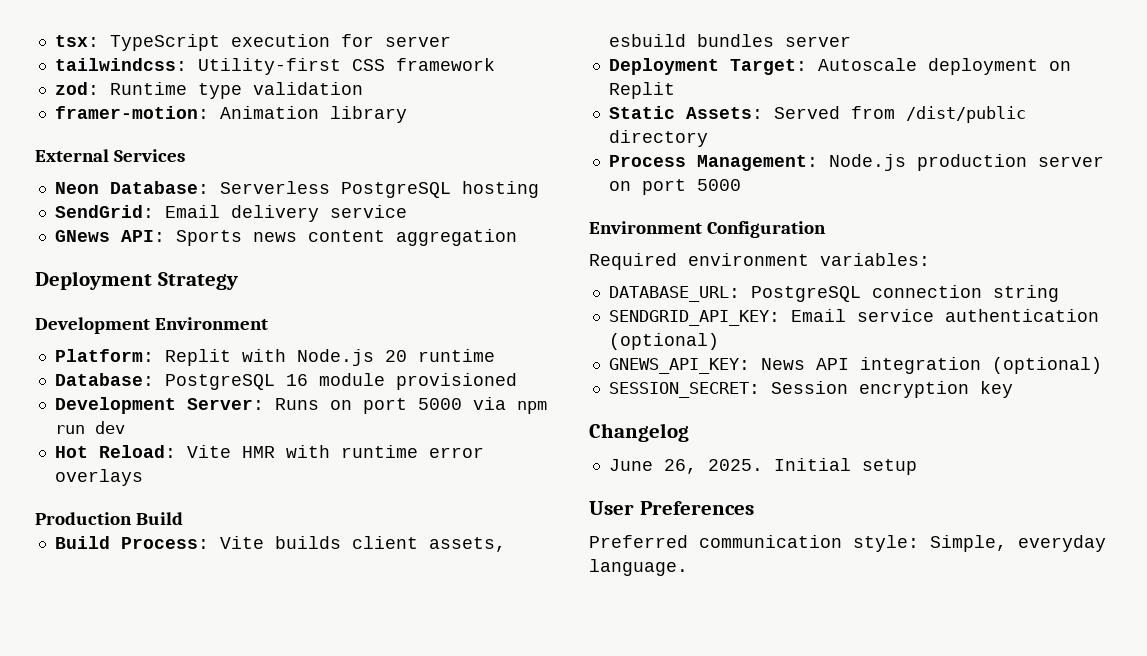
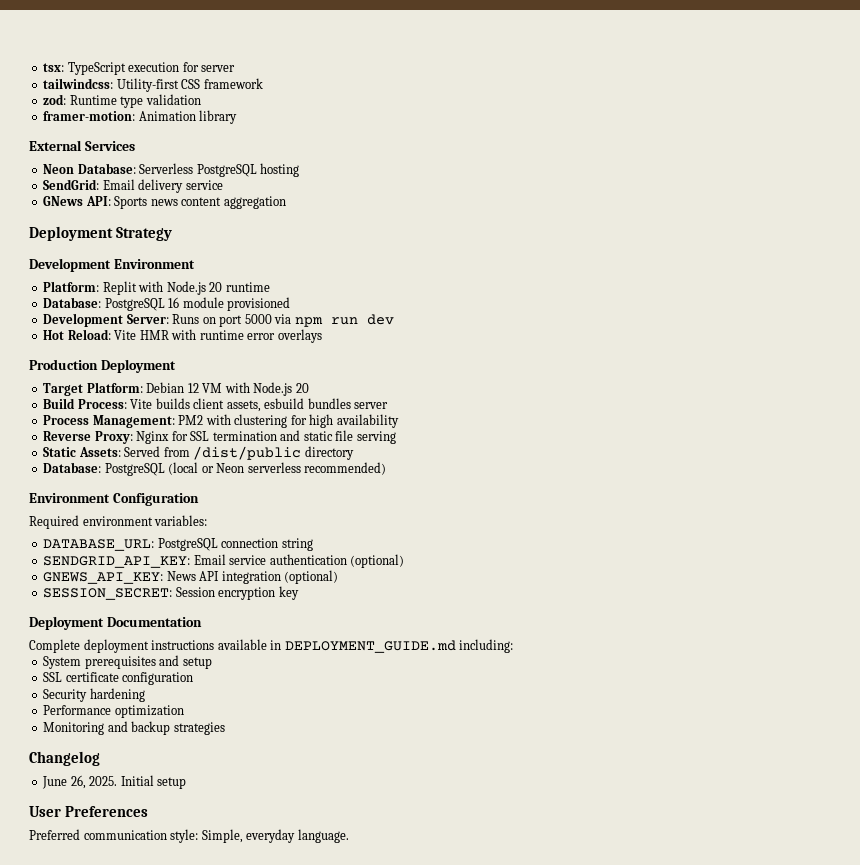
[136,512,184,525] Build -> [100,359,176,373] [43,382,309,396] Deployment // Target Platform: Debian 12 VM with Node.js 20
[608,58,1071,75] [608,82,675,99] Deployment Target: Autoscale deployment on Replit -> [43,414,399,428] [43,430,396,444] Process Management: PM2 with clustering for high availability // Reverse Proxy: Nginx for SSL termination and static file serving
[608,154,1104,171] [608,179,741,195] Process Management: Node.js production server on port 5000 -> [43,462,387,476] Database: PostgreSQL (local or Neon serverless recommended)
(1013, 389) none -> [29,616,202,630] [29,639,514,653] [43,655,212,669] [43,672,194,685] [43,688,145,702] [43,705,184,718] [43,721,225,735] // Deployment Documentation // Complete deployment instructions available in DEPLOYMENT_GUIDE.md including: // System prerequisites and setup // SSL certificate configuration // Security hardening // Performance optimization // Monitoring and backup strategies

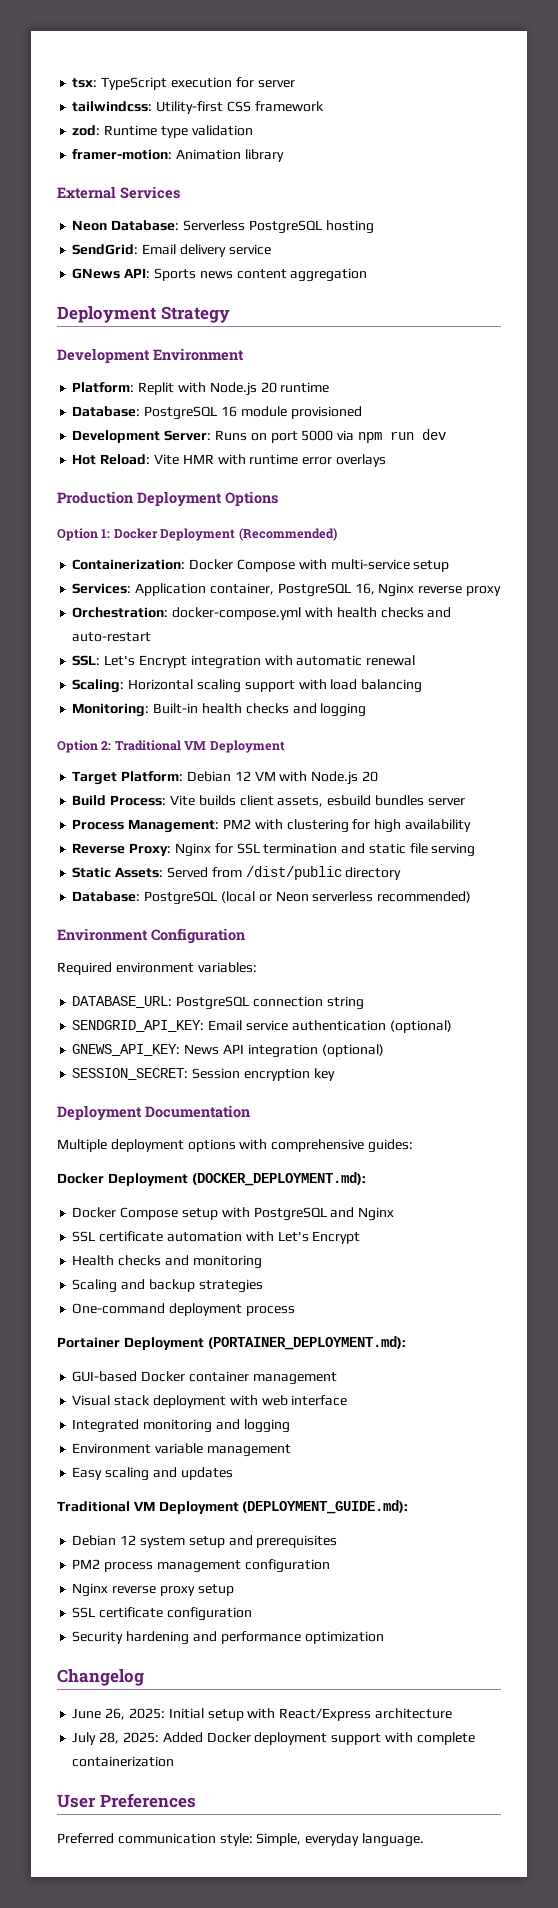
(176, 366) none -> [225,491,278,506] [57,528,337,541] [72,559,450,572] [72,583,501,597] [72,607,452,620] [72,632,152,642] [72,655,416,669] [72,679,423,693] [72,703,367,717] [57,740,285,753] Options // Option 1: Docker Deployment (Recommended) // Containerization: Docker Compose with multi-service setup // Services: Application container, PostgreSQL 16, Nginx reverse proxy // Orchestration: docker-compose.yml with health checks and auto-restart // SSL: Let's Encrypt integration with automatic renewal // Scaling: Horizontal scaling support with load balancing // Monitoring: Built-in health checks and logging // Option 2: Traditional VM Deployment
[29,639,514,653] [43,655,180,669] Complete deployment instructions available in DEPLOYMENT_GUIDE.md including: // System prerequisites and -> [57,1139,413,1153] [57,1172,366,1186] [72,1207,395,1221] [72,1231,361,1244] [72,1255,262,1269] [72,1279,263,1293] [72,1303,295,1316] [57,1336,406,1350] [72,1371,337,1385] [72,1395,348,1408] [72,1419,290,1433] [72,1443,291,1457] [72,1467,233,1481] [57,1500,409,1514] [72,1535,338,1548] [72,1559,330,1573] [72,1583,195,1597] Multiple deployment options with comprehensive guides: // Docker Deployment (DOCKER_DEPLOYMENT.md): // Docker Compose setup with PostgreSQL and Nginx // SSL certificate automation with Let's Encrypt // Health checks and monitoring // Scaling and backup strategies // One-command deployment process // Portainer Deployment (PORTAINER_DEPLOYMENT.md): // GUI-based Docker container management // Visual stack deployment with web interface // Integrated monitoring and logging // Environment variable management // Easy scaling and updates // Traditional VM Deployment (DEPLOYMENT_GUIDE.md): // Debian 12 system setup and prerequisites // PM2 process management configuration // Nginx reverse proxy
[43,705,112,715] // Performance -> [192,1631,301,1644] and performance
[43,721,225,735] // Monitoring and backup strategies -> (384, 1637) none
[89,776,118,786] 2025. -> [128,1708,165,1719] 2025:
(187, 783) none -> [247,1708,452,1721] [72,1732,475,1745] [72,1756,175,1767] with React/Express architecture // July 28, 2025: Added Docker deployment support with complete containerization

